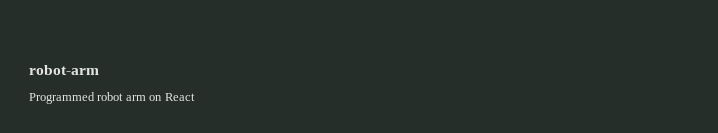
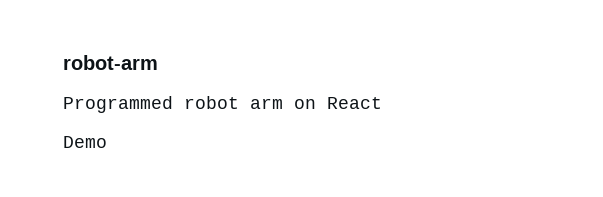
(195, 97) none -> [63,136,107,148] // Demo

